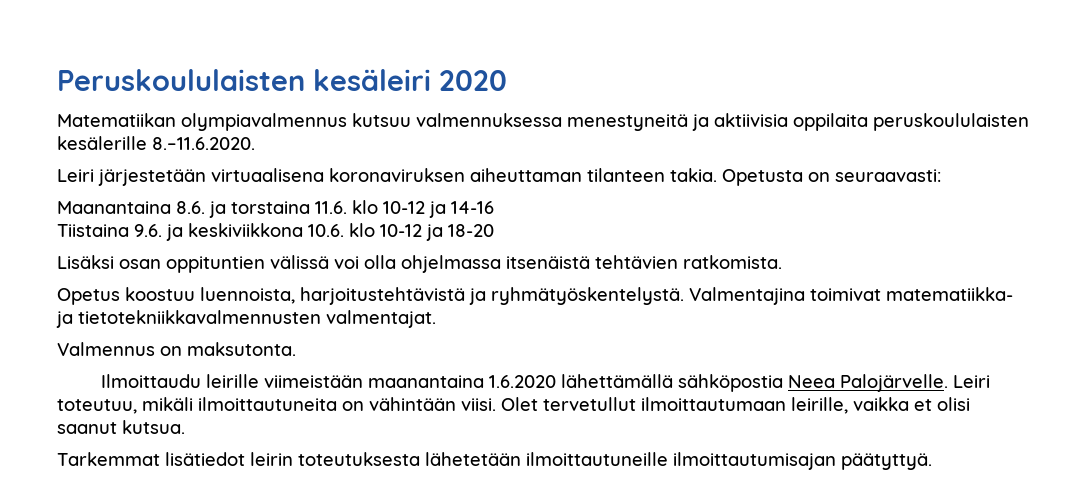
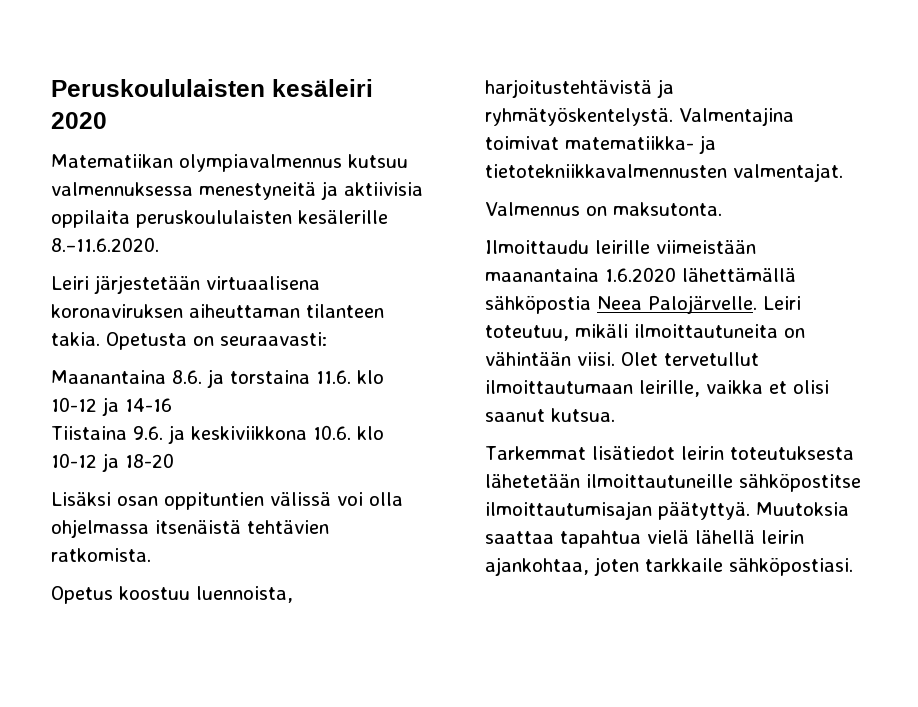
(668, 459) none -> [739,473,861,492] sähköpostitse
(932, 461) none -> [756,502,849,516] [485,530,804,548] [485,557,853,576] Muutoksia saattaa tapahtua vielä lähellä leirin ajankohtaa, joten tarkkaile sähköpostiasi.

